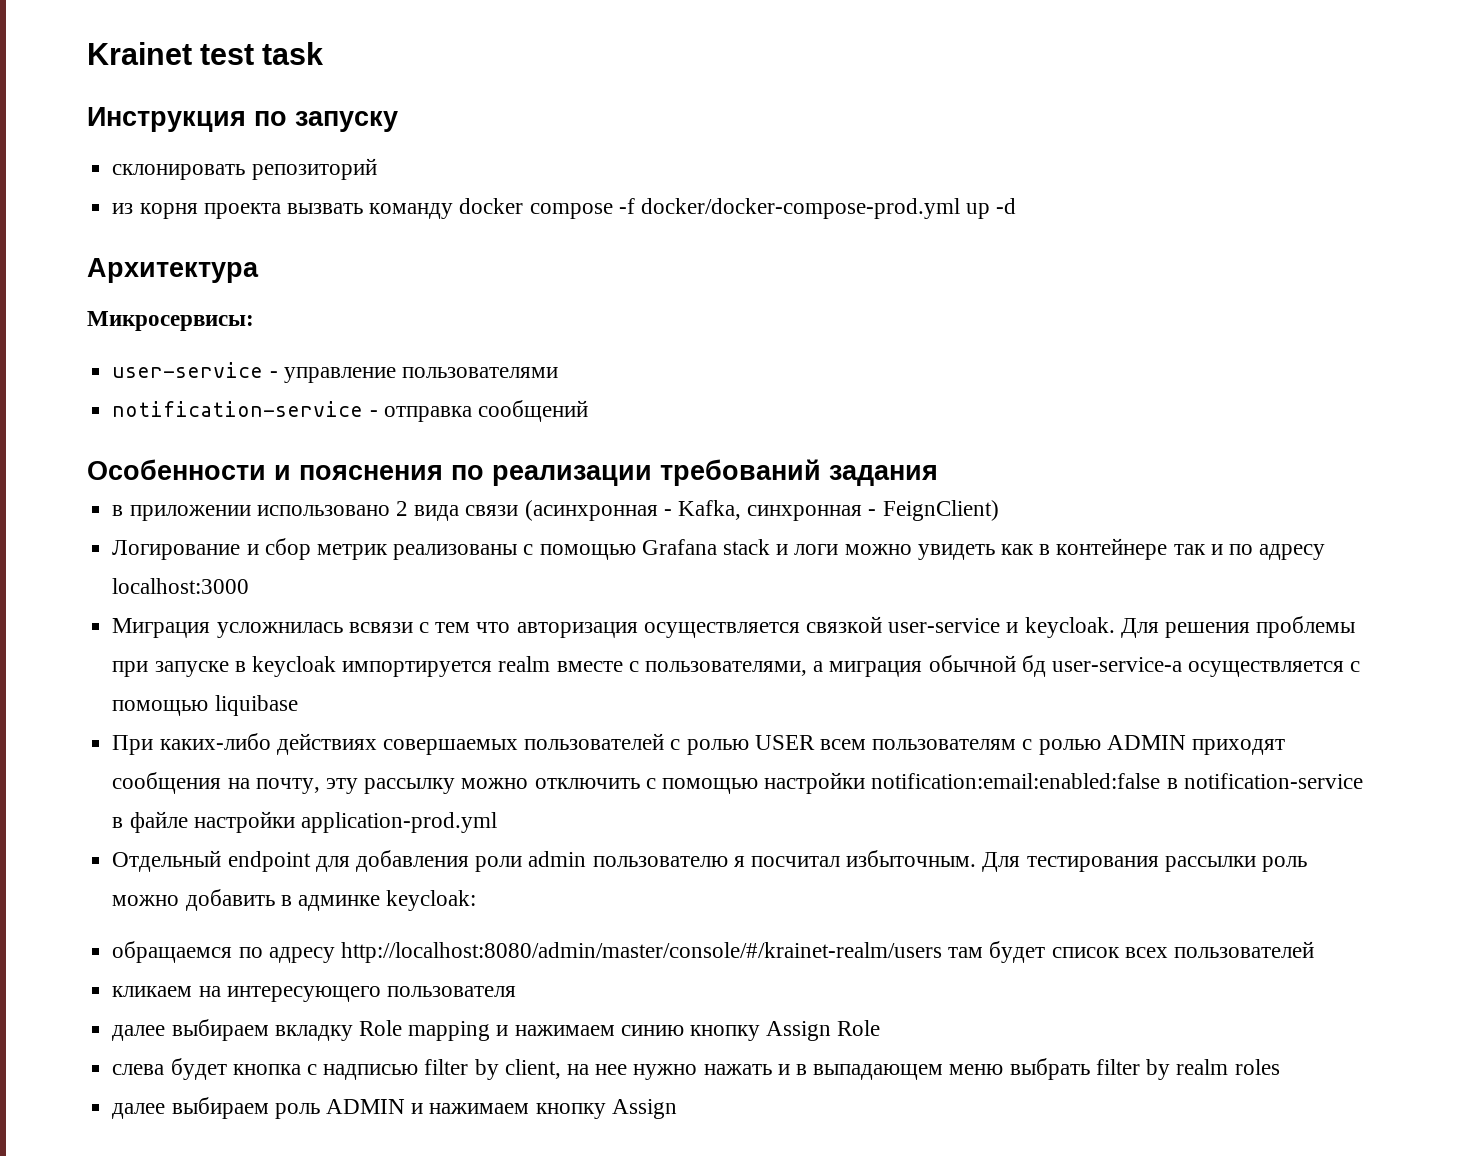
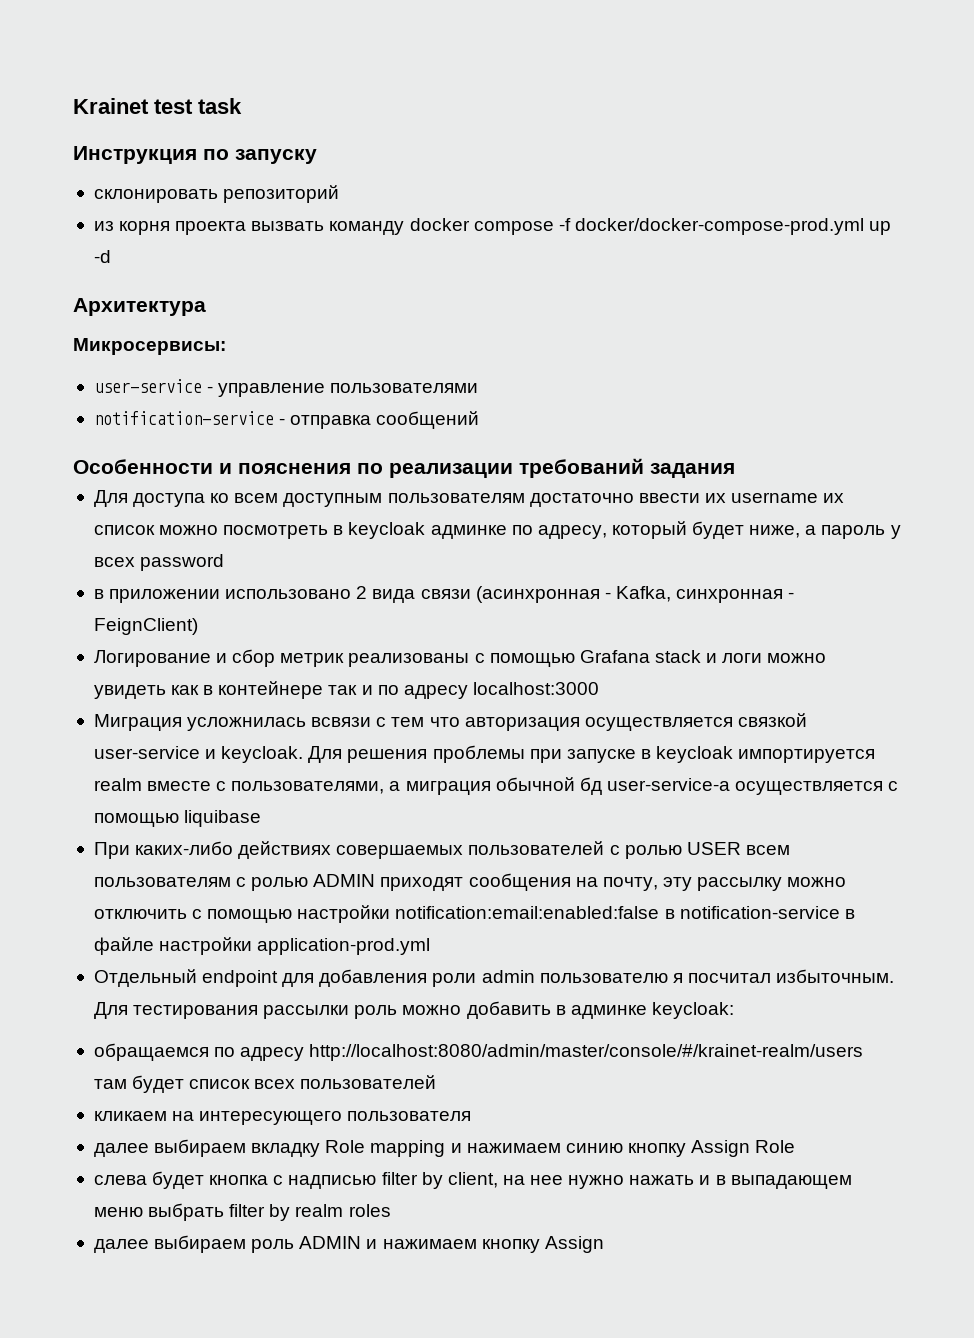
(938, 475) none -> [93,490,845,507] [93,521,901,539] [93,554,225,571] // Для доступа ко всем доступным пользователям достаточно ввести их username их список можно посмотреть в keycloak админке по адресу, который будет ниже, а пароль у всех password

